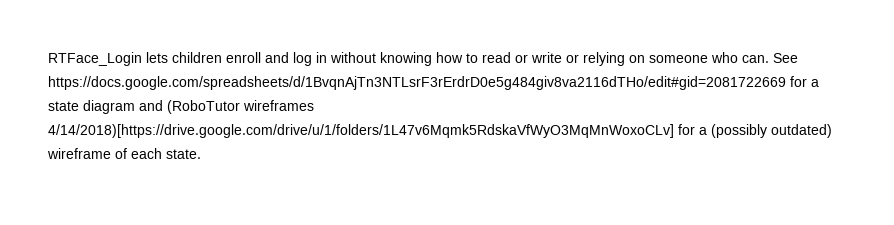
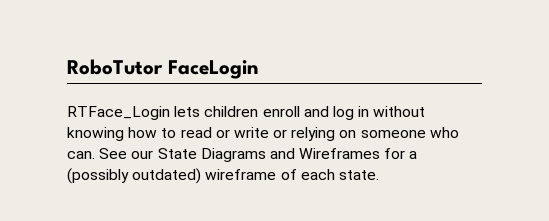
(48, 59) none -> [67,59,259,79] RoboTutor FaceLogin //
[48,76,819,90] [48,100,314,114] [48,124,674,138] https://docs.google.com/spreadsheets/d/1BvqnAjTn3NTLsrF3rErdrD0e5g484giv8va2116dTHo/edit#gid=2081722669 for a state diagram and (RoboTutor wireframes 4/14/2018)[https://drive.google.com/drive/u/1/folders/1L47v6Mqmk5RdskaVfWyO3MqMnWoxoCLv] -> [131,148,381,162] our State Diagrams and Wireframes

